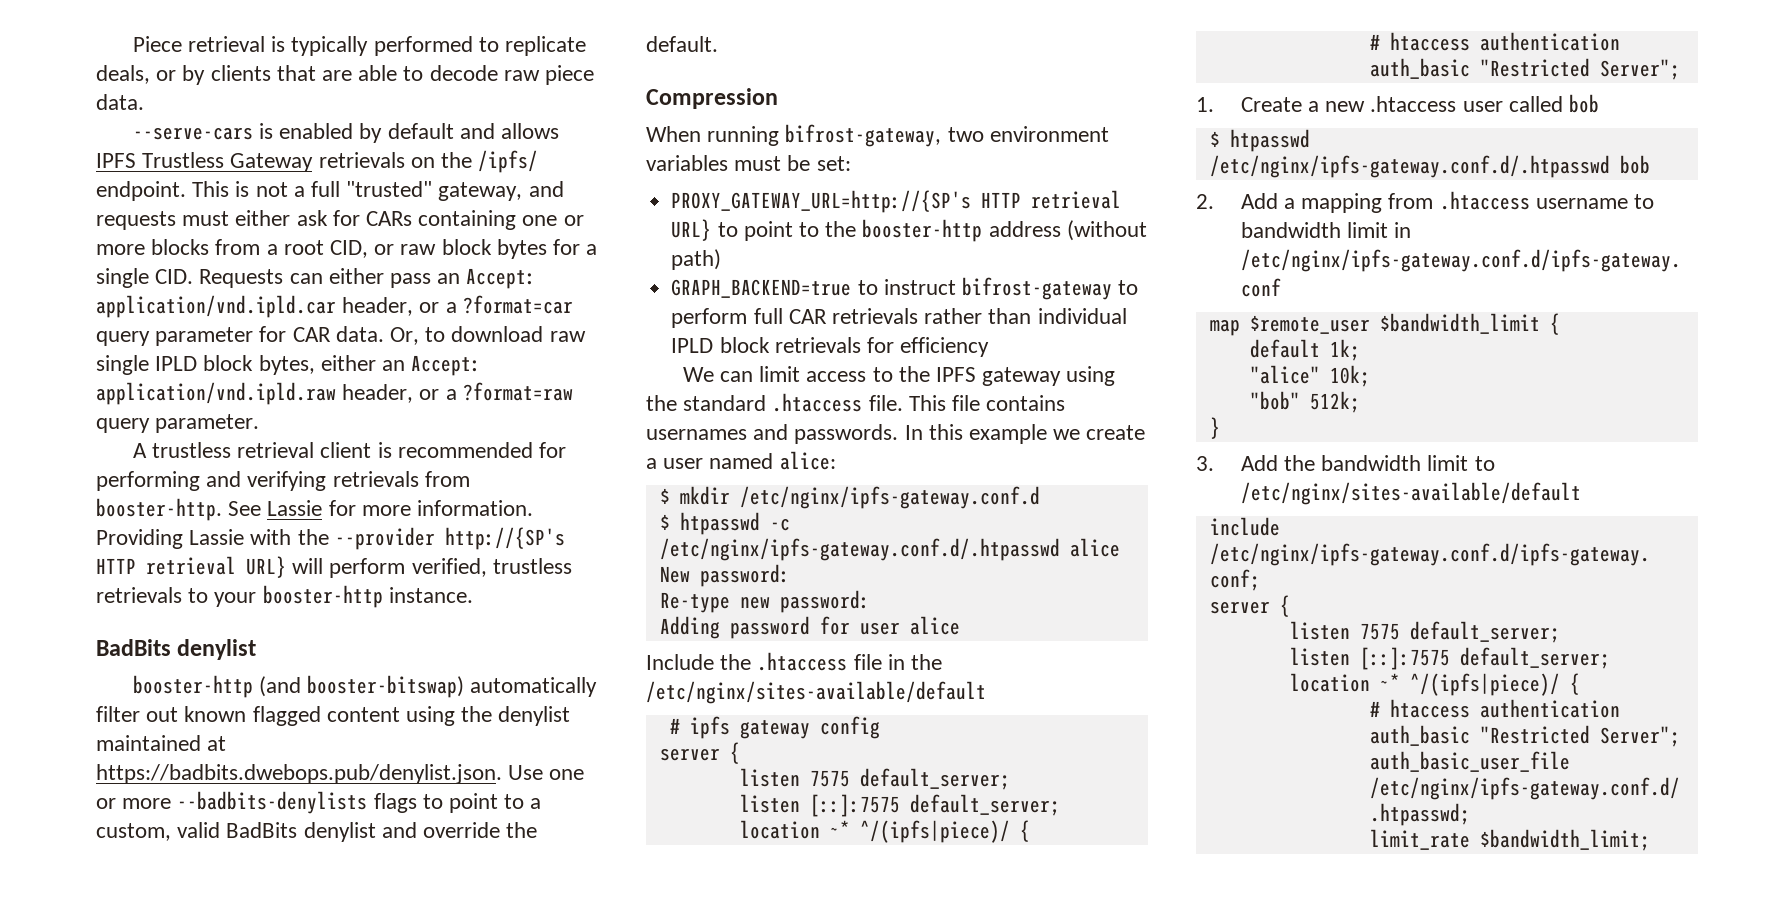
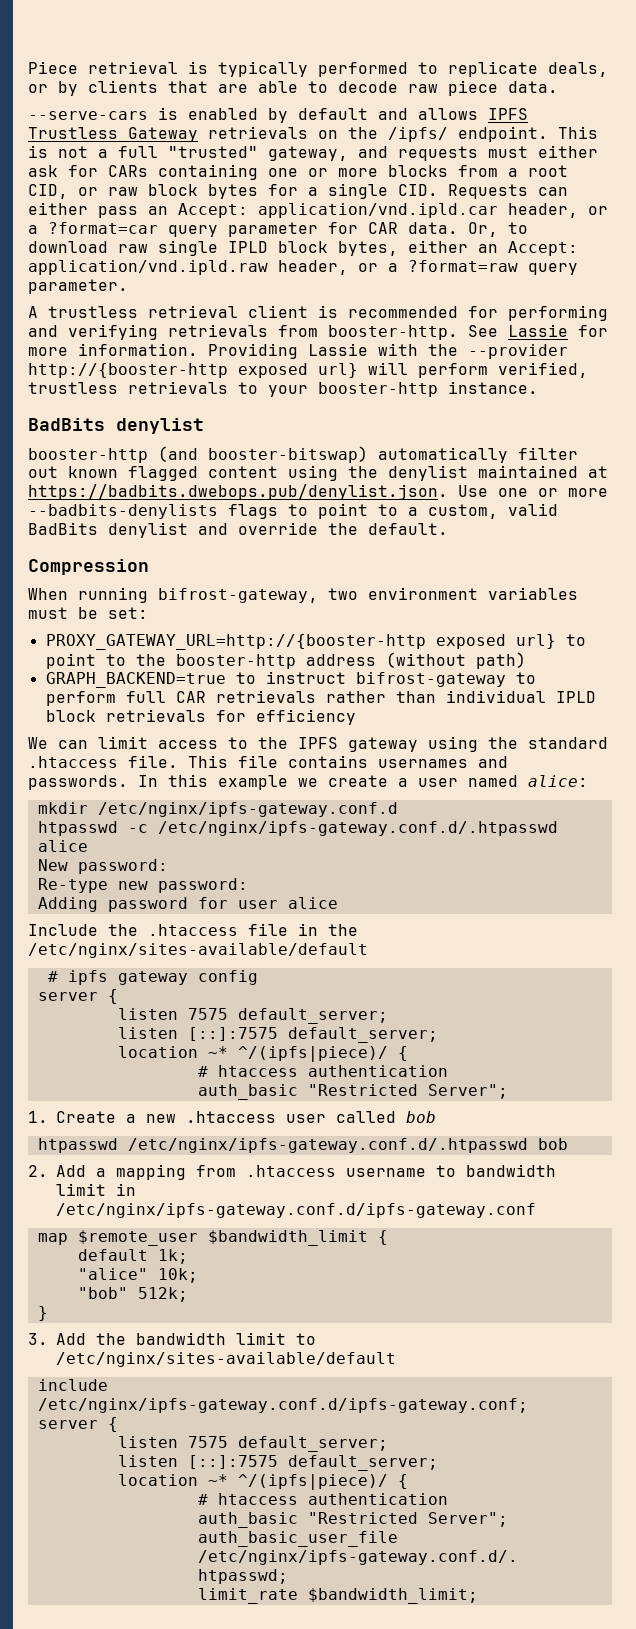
[444,527,565,550] [96,556,286,578] http://{SP's HTTP retrieval URL} -> [28,363,358,378] http://{booster-http exposed url}
[671,190,1122,213] [671,219,712,241] PROXY_GATEWAY_URL=http://{SP's HTTP retrieval URL} -> [45,634,556,650] PROXY_GATEWAY_URL=http://{booster-http exposed url}
[659,488,670,504] $ -> (588, 781) none
[659,514,670,530] $ -> (398, 809) none
[1209,131,1220,147] $ -> (436, 1117) none

